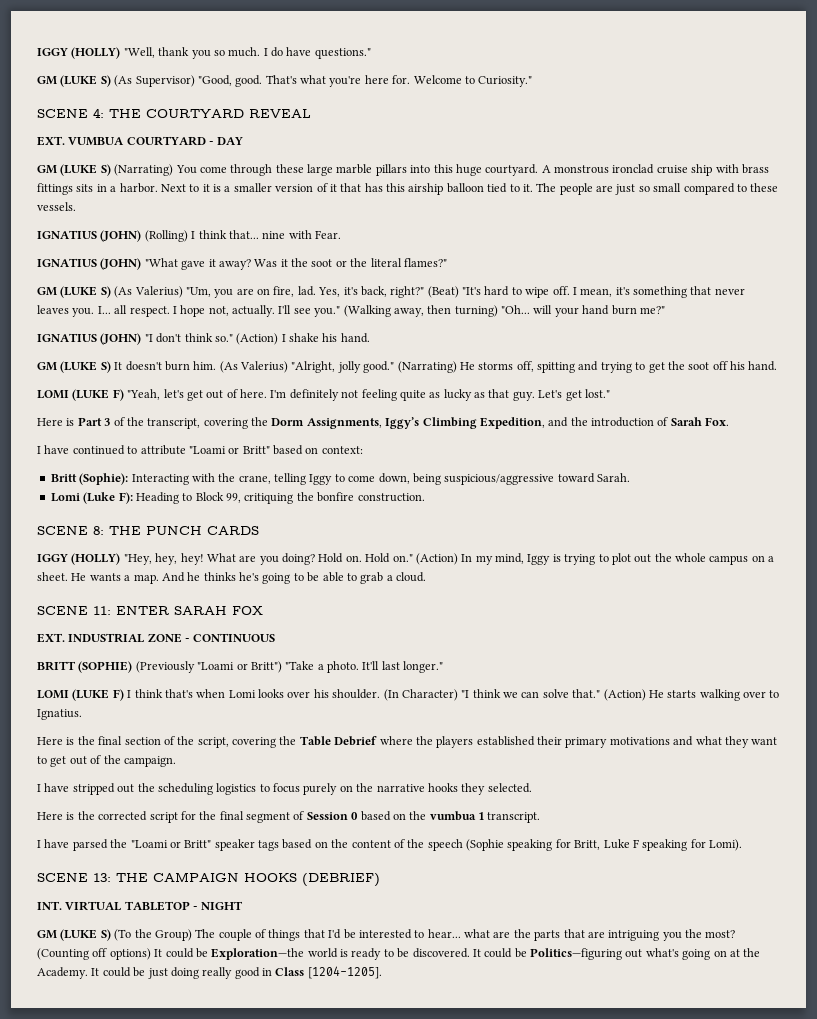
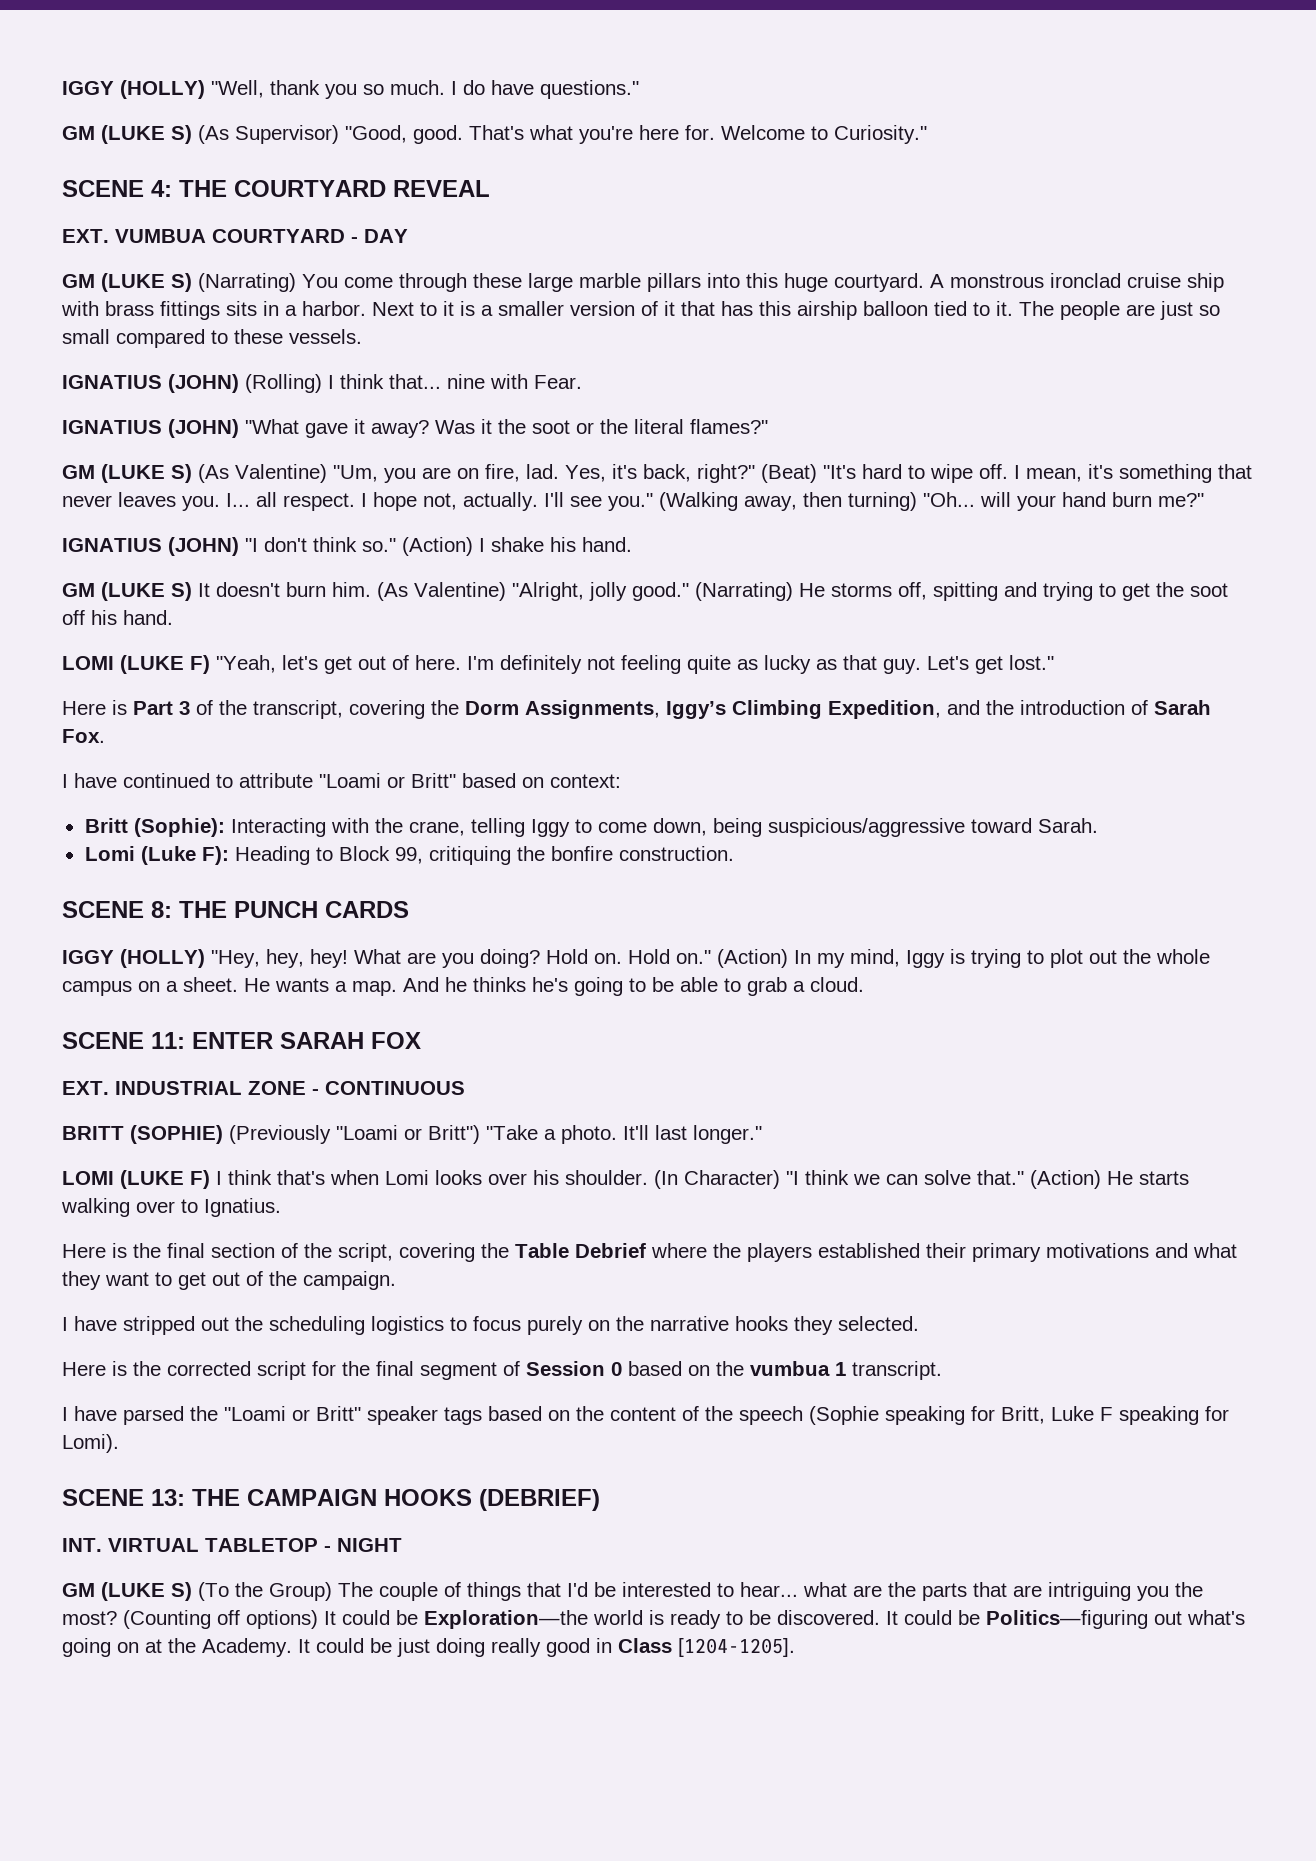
[134,286,183,298] Valerius) -> [235,464,327,483] Valentine)
[240,361,288,373] Valerius) -> [414,582,506,601] Valentine)

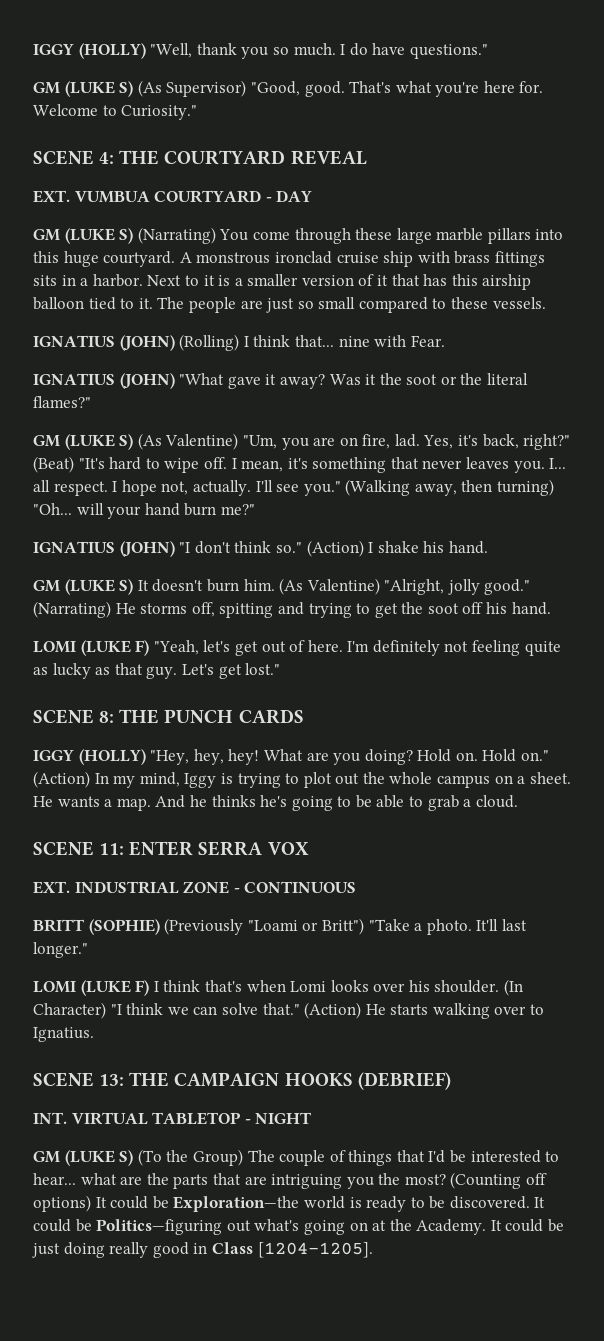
[62,700,1211,719] [62,729,105,743] [62,773,621,788] [84,818,1098,837] [84,846,734,865] // Here is Part 3 of the transcript, covering the Dorm Assignments, Iggy’s Climbing Expedition, and the introduction of Sarah Fox. // I have continued to attribute "Loami or Britt" based on context: // Britt (Sophie): Interacting with the crane, telling Iggy to come down, being suspicious/aggressive toward Sarah. // Lomi (Luke F): Heading to Block 99, critiquing the bonfire construction. -> (281, 669) none
[280,1032,421,1049] SARAH FOX -> [198,841,309,856] SERRA VOX
[62,1243,1237,1262] [62,1271,396,1290] [62,1316,919,1335] [62,1361,942,1380] [62,1406,1229,1425] [62,1434,119,1453] // Here is the final section of the script, covering the Table Debrief where the players established their primary motivations and what they want to get out of the campaign. // I have stripped out the scheduling logistics to focus purely on the narrative hooks they selected. // Here is the corrected script for the final segment of Session 0 based on the vumbua 1 transcript. // I have parsed the "Loami or Britt" speaker tags based on the content of the speech (Sophie speaking for Britt, Luke F speaking for Lomi). -> (94, 1034) none

